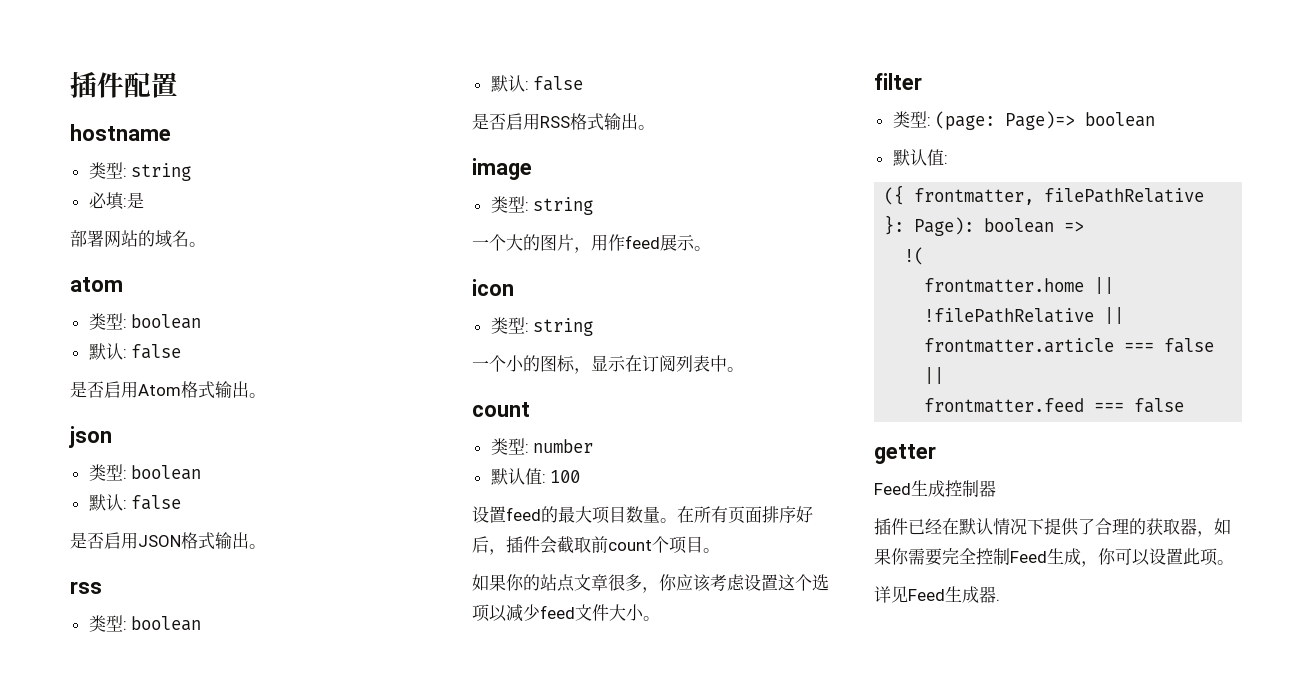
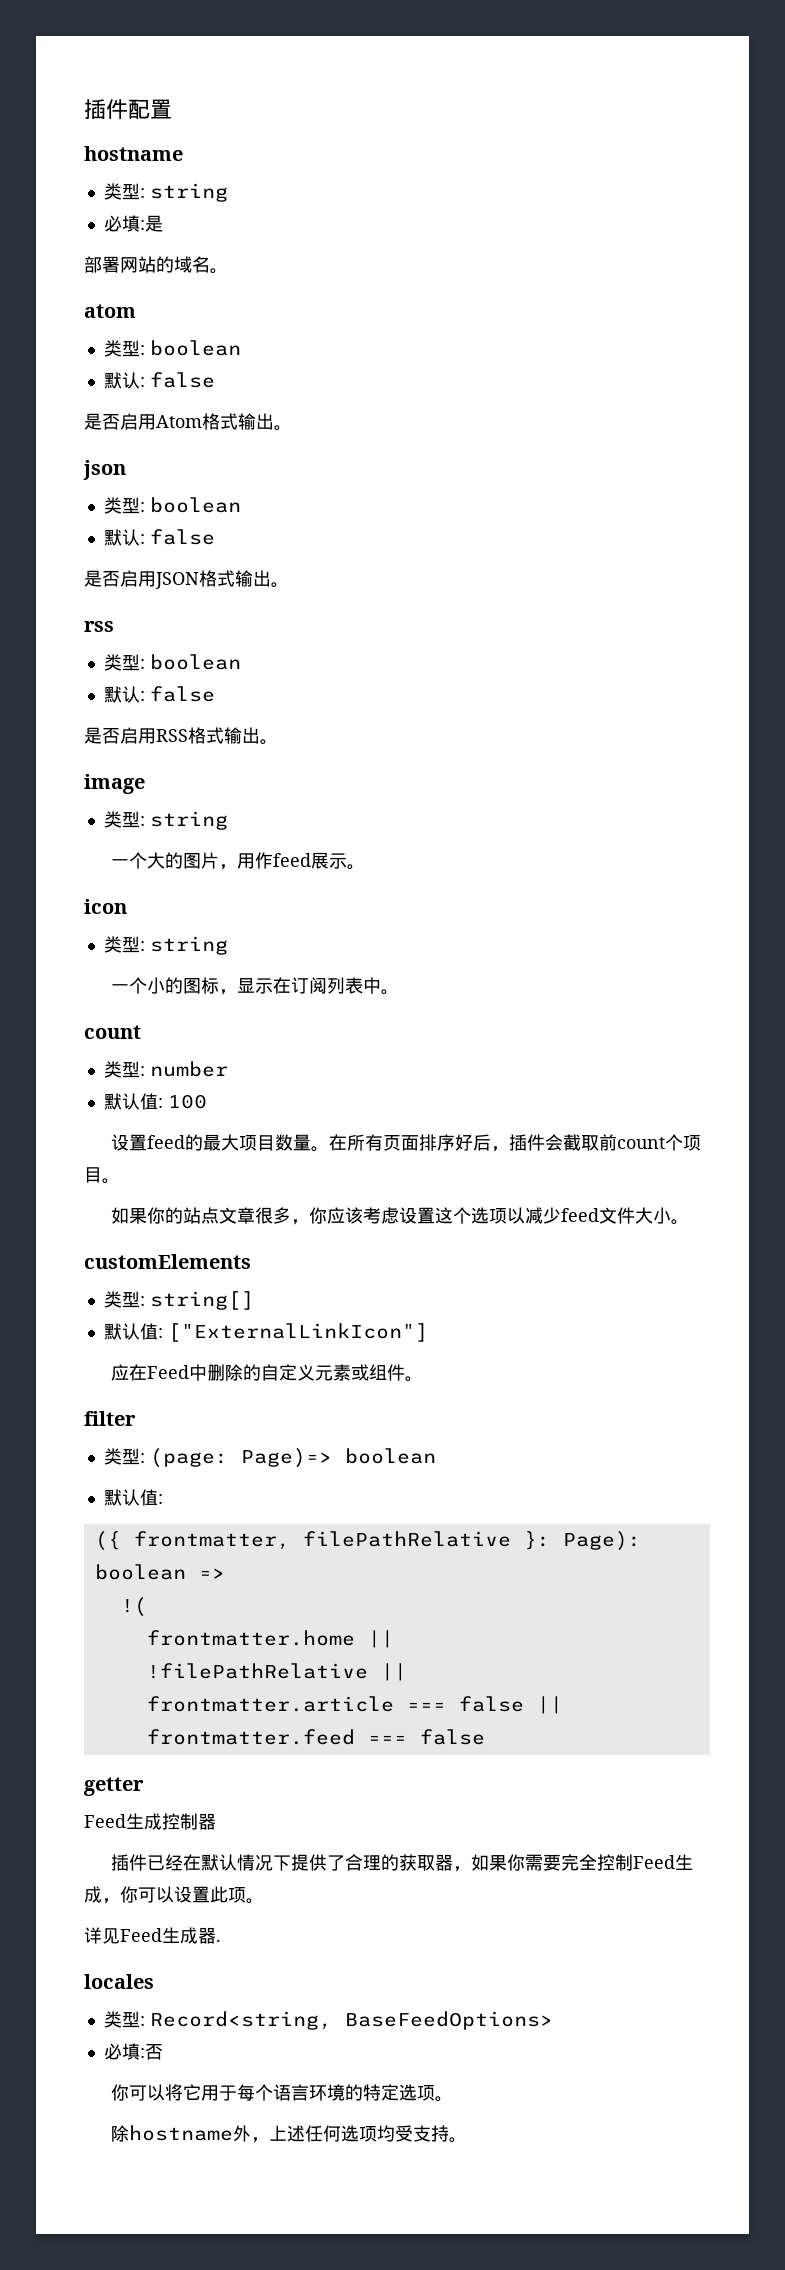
(660, 618) none -> [84,1254,251,1269] [103,1291,254,1310] [103,1323,428,1342] [110,1364,423,1382] // customElements // 类型: string[] // 默认值: ["ExternalLinkIcon"] // 应在Feed中删除的自定义元素或组件。
(1000, 600) none -> [84,1974,154,1989] [103,2011,553,2030] [103,2043,163,2060] [110,2084,453,2102] [110,2125,467,2143] // locales // 类型: Record<string, BaseFeedOptions> // 必填:否 // 你可以将它用于每个语言环境的特定选项。 // 除hostname外，上述任何选项均受支持。

